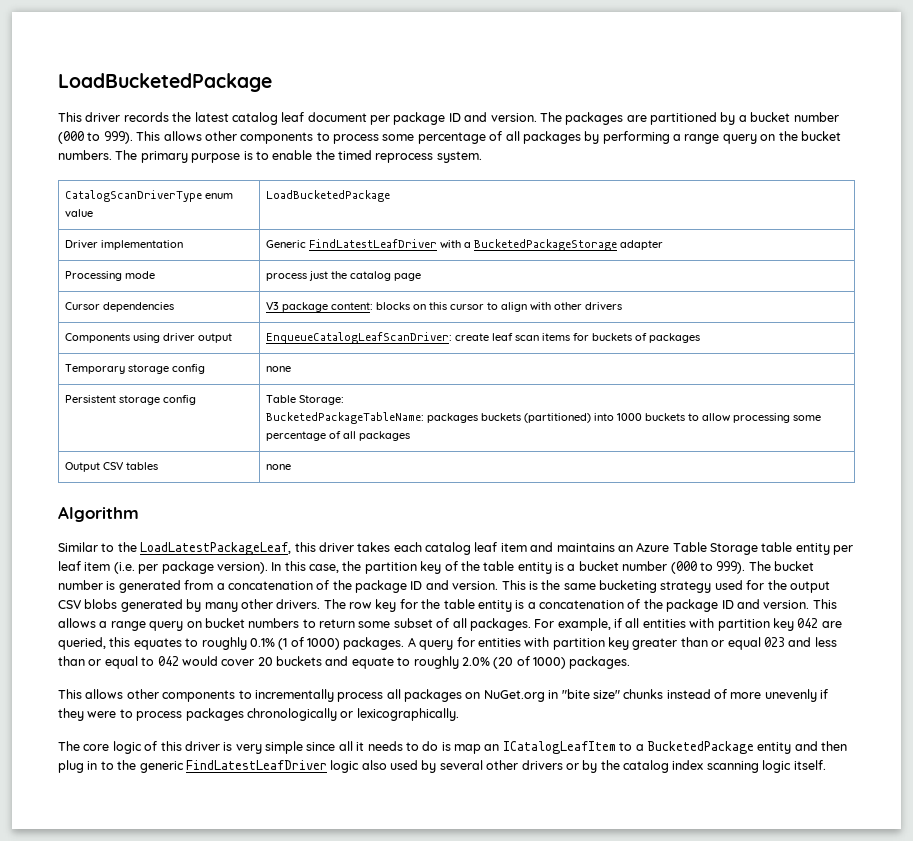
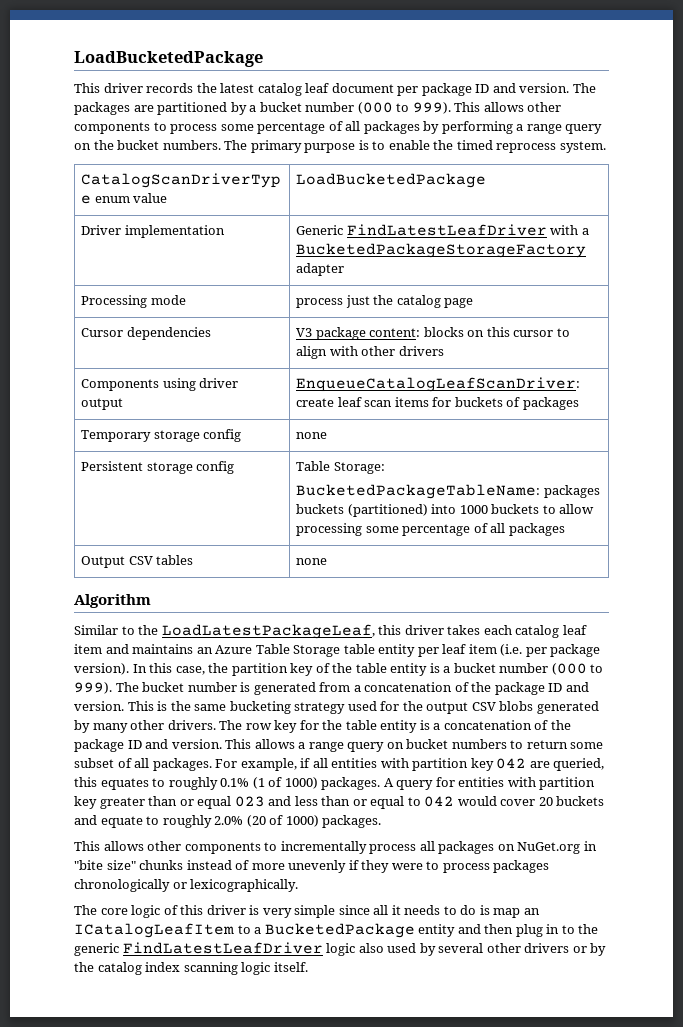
[474,239,618,251] BucketedPackageStorage -> [296,243,587,258] BucketedPackageStorageFactory

